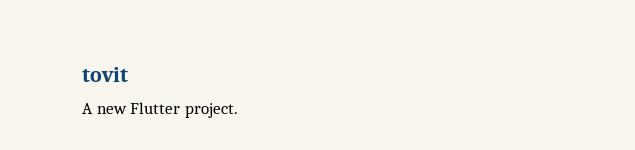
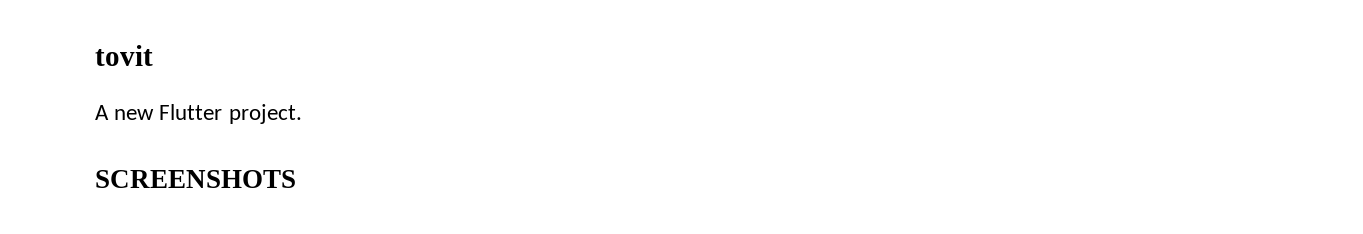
(238, 110) none -> [95,170,296,188] // SCREENSHOTS

